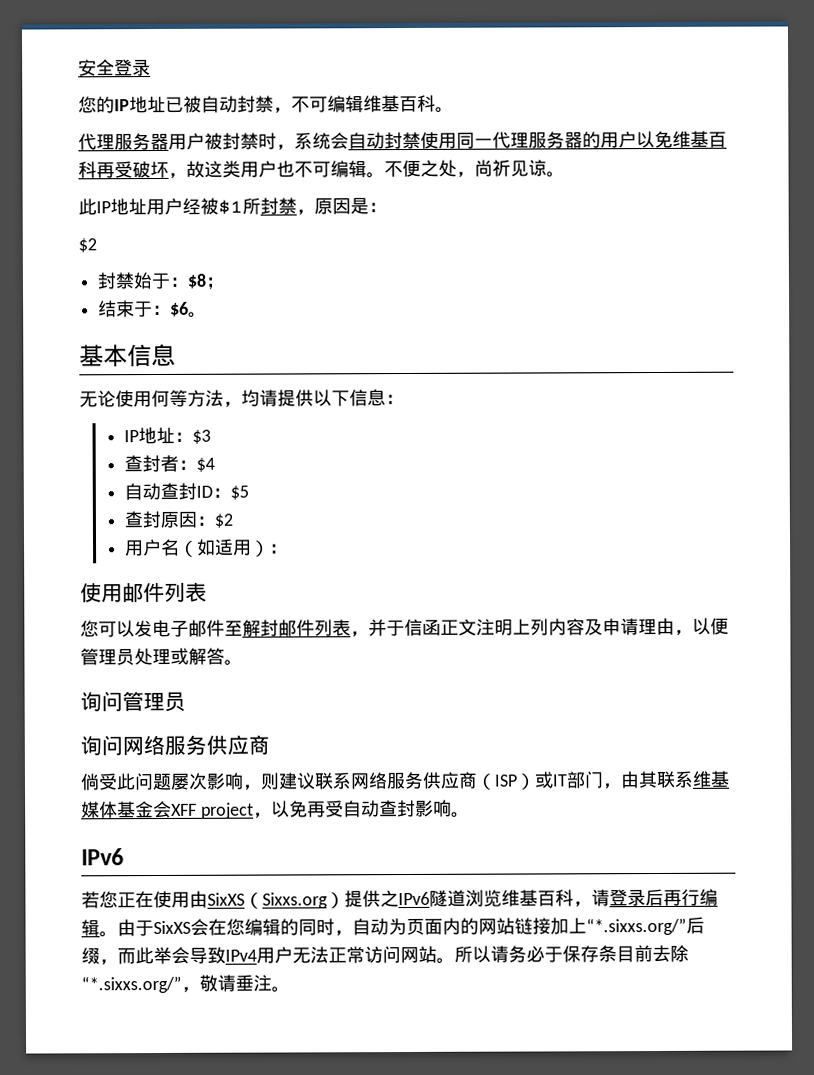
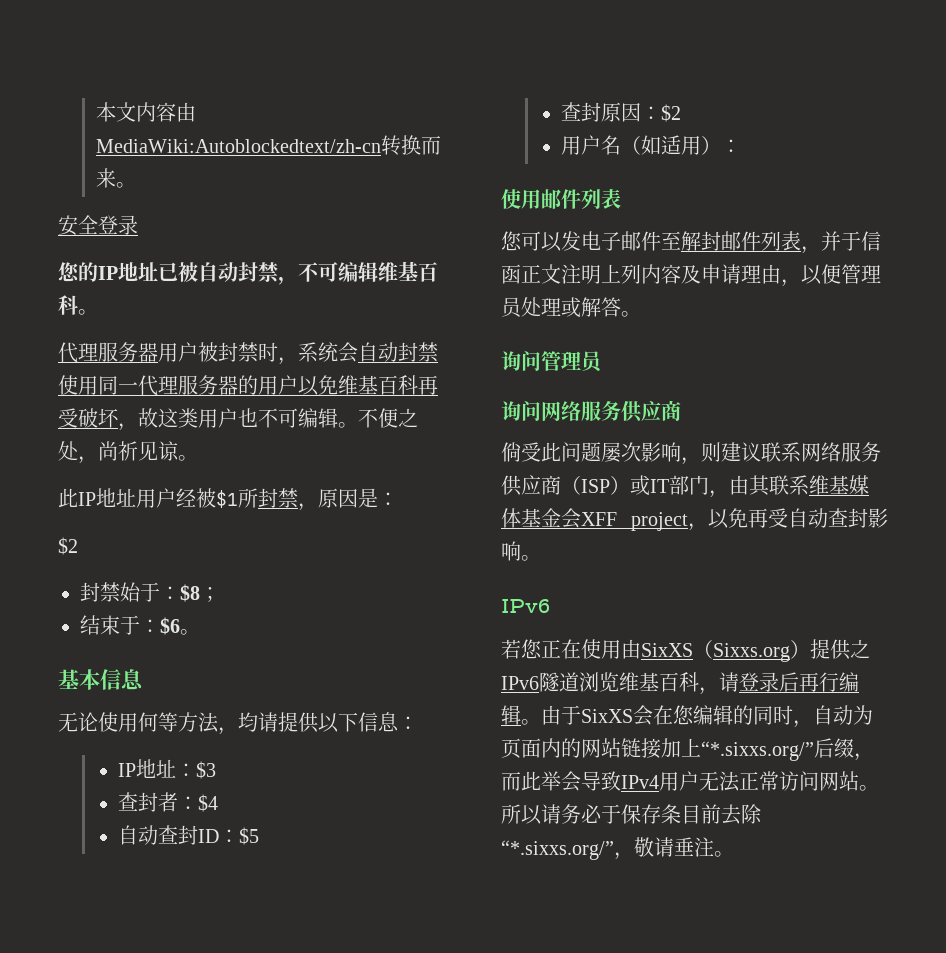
(78, 68) none -> [95,102,196,122] [95,135,441,156] [95,168,136,188] 本文内容由MediaWiki:Autoblockedtext/zh-cn转换而来。 //

